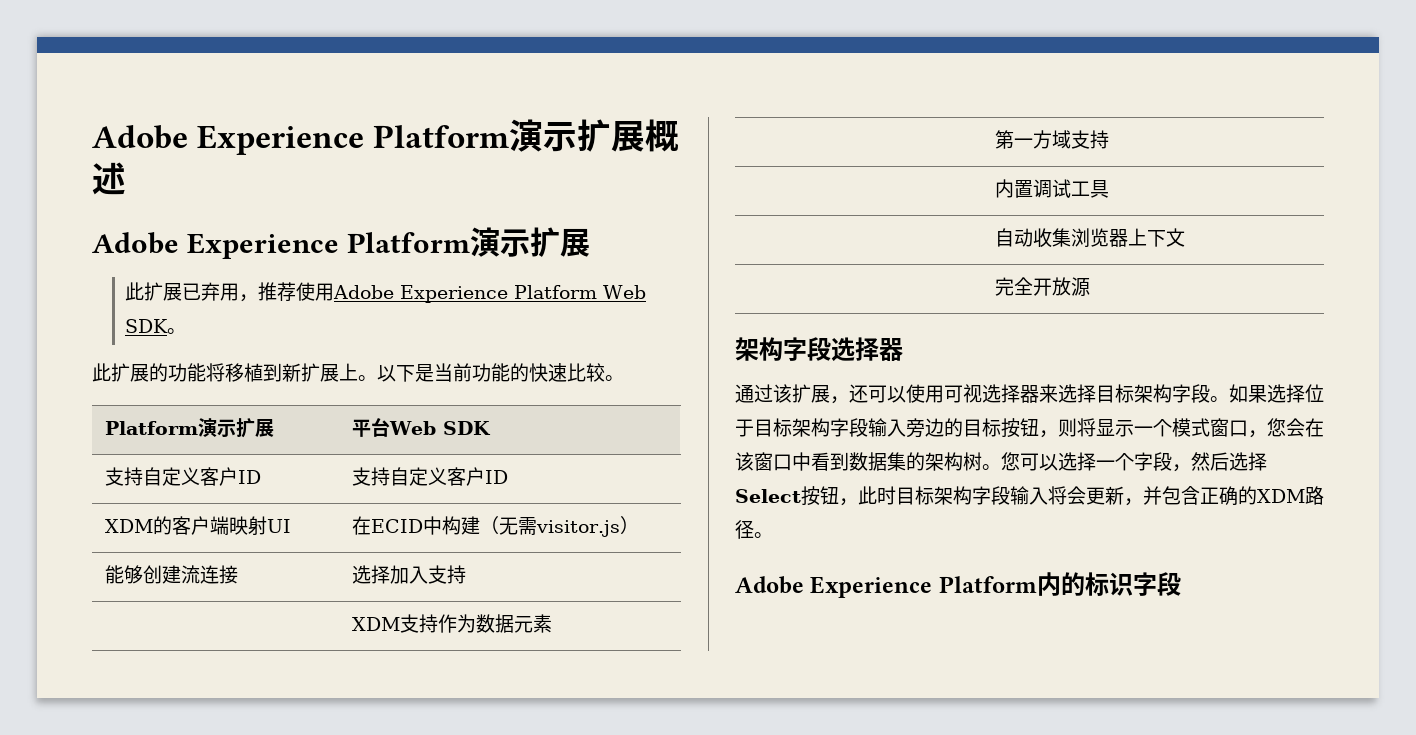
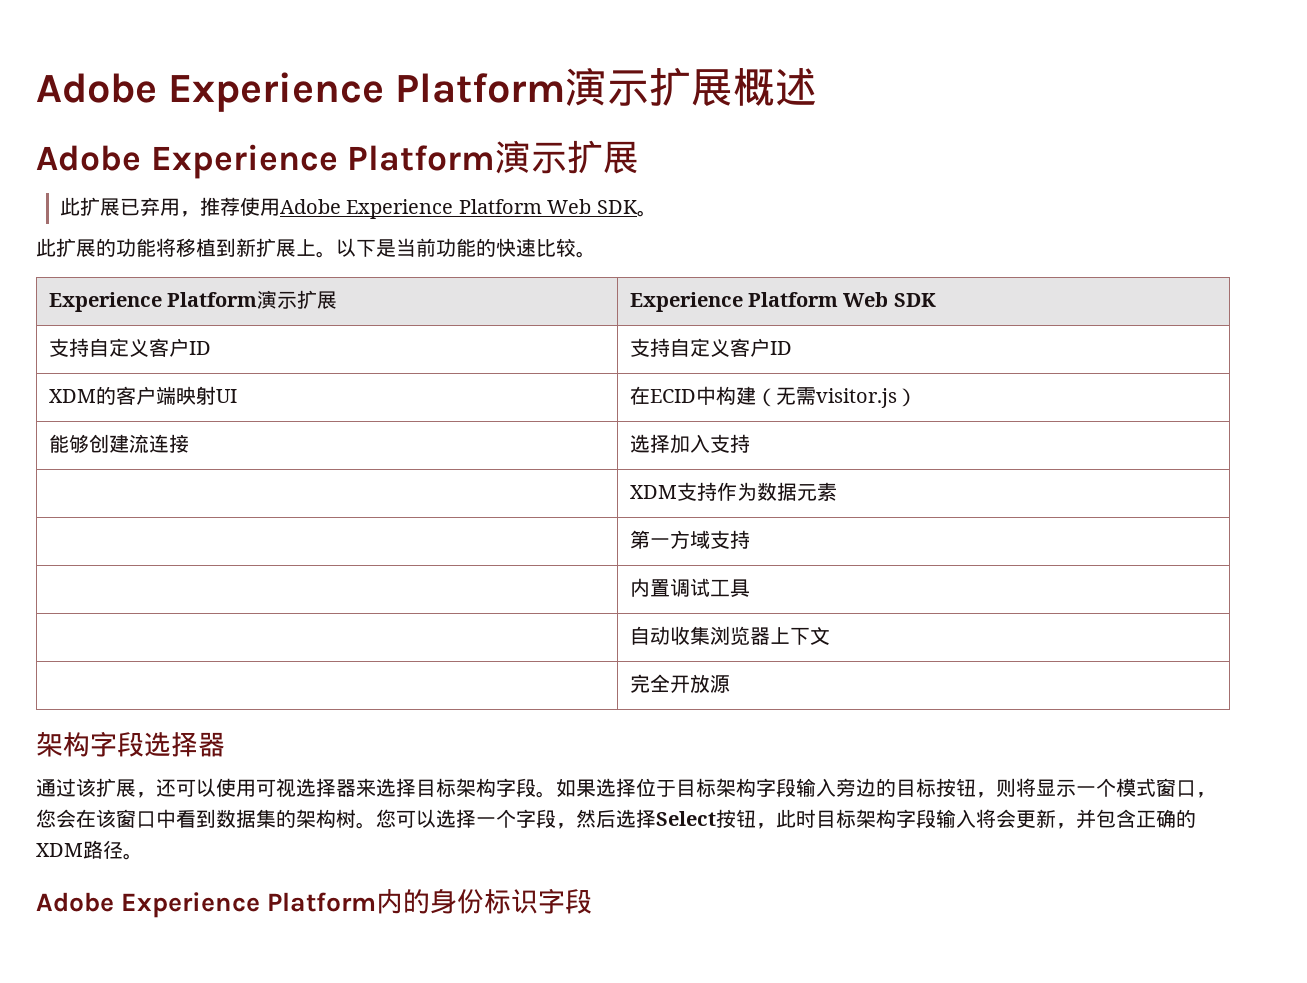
(624, 378) none -> [48,292,162,312] Experience
[352,418,391,437] 平台 -> [629,292,839,312] Experience Platform
(1085, 584) none -> [430,888,485,914] 身份

